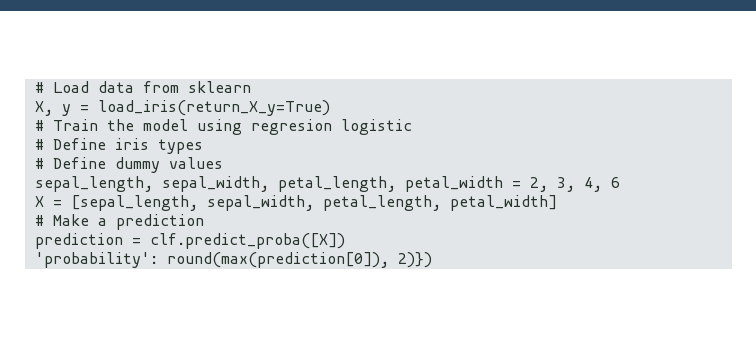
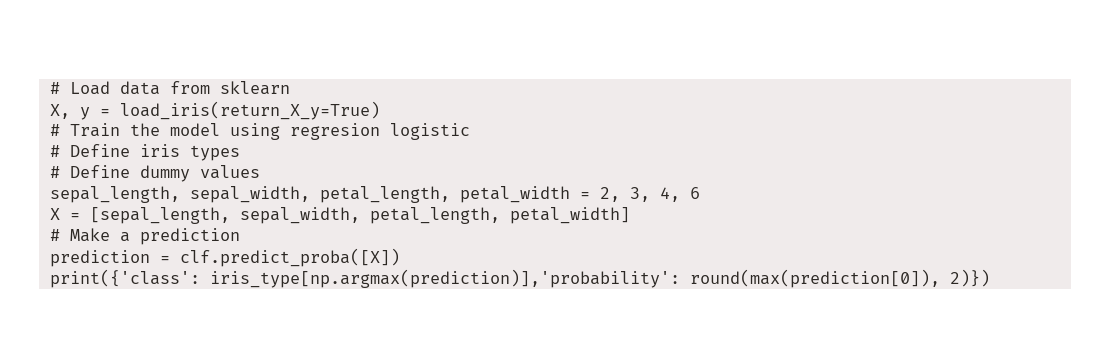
[34,252,158,268] 'probability': -> [49,269,680,288] print({'class': iris_type[np.argmax(prediction)],'probability':

